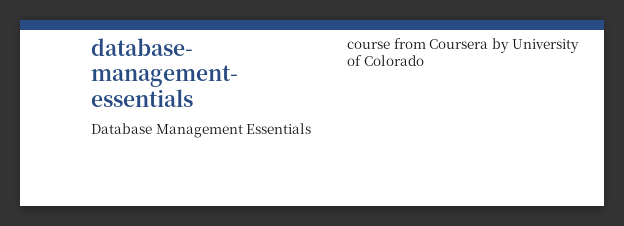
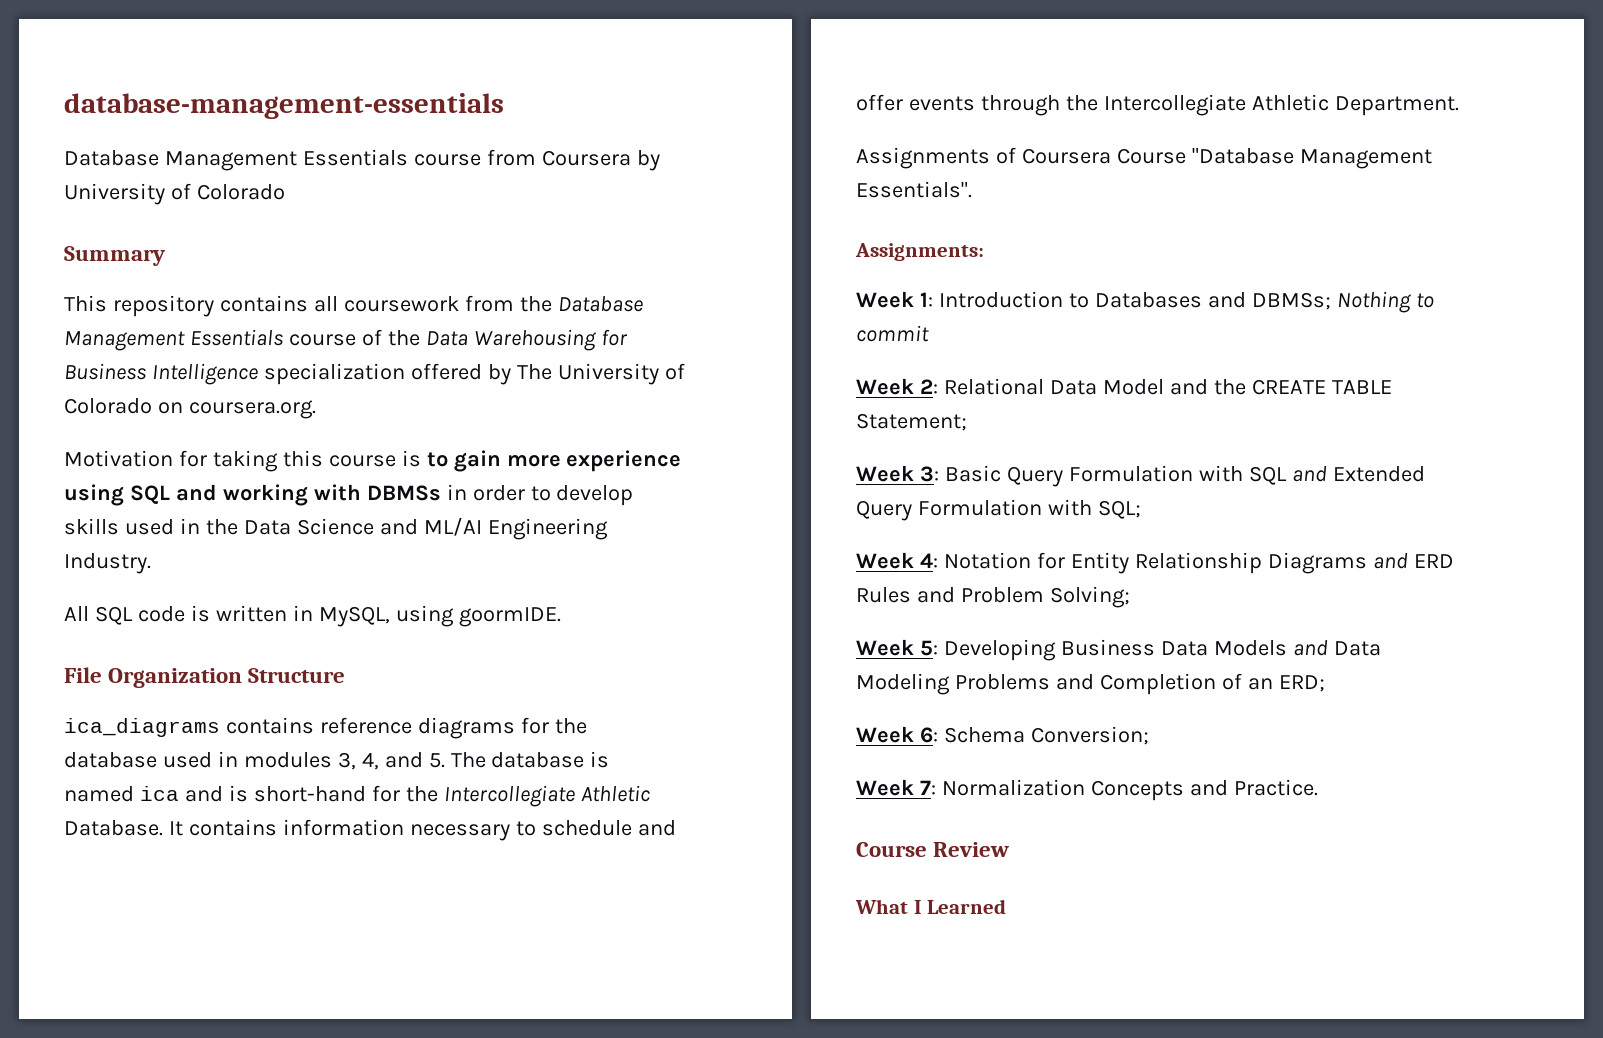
(424, 60) none -> [64,246,165,266] [64,295,643,317] [64,329,628,351] [64,363,685,385] [64,398,316,419] [64,450,682,472] [64,484,634,506] [64,517,608,540] [64,553,151,574] [64,605,561,627] [64,667,346,688] [64,717,587,739] [64,751,610,770] [64,785,650,807] [64,819,676,841] [856,94,1459,116] [856,147,1432,169] [856,181,972,198] [855,243,984,261] [856,291,1434,313] [856,325,929,342] [856,378,1392,395] [856,413,967,431] [856,465,1425,487] [856,499,1141,521] [856,552,1454,574] [856,586,1130,608] [856,639,1381,661] [856,673,1325,695] [856,726,1149,745] [856,779,1318,801] [856,842,1010,857] [855,899,1007,914] // Summary // This repository contains all coursework from the Database Management Essentials course of the Data Warehousing for Business Intelligence specialization offered by The University of Colorado on coursera.org. // Motivation for taking this course is to gain more experience using SQL and working with DBMSs in order to develop skills used in the Data Science and ML/AI Engineering Industry. // All SQL code is written in MySQL, using goormIDE. // File Organization Structure // ica_diagrams contains reference diagrams for the database used in modules 3, 4, and 5. The database is named ica and is short-hand for the Intercollegiate Athletic Database. It contains information necessary to schedule and offer events through the Intercollegiate Athletic Department. // Assignments of Coursera Course "Database Management Essentials". // Assignments: // Week 1: Introduction to Databases and DBMSs; Nothing to commit // Week 2: Relational Data Model and the CREATE TABLE Statement; // Week 3: Basic Query Formulation with SQL and Extended Query Formulation with SQL; // Week 4: Notation for Entity Relationship Diagrams and ERD Rules and Problem Solving; // Week 5: Developing Business Data Models and Data Modeling Problems and Completion of an ERD; // Week 6: Schema Conversion; // Week 7: Normalization Concepts and Practice. // Course Review // What I Learned

